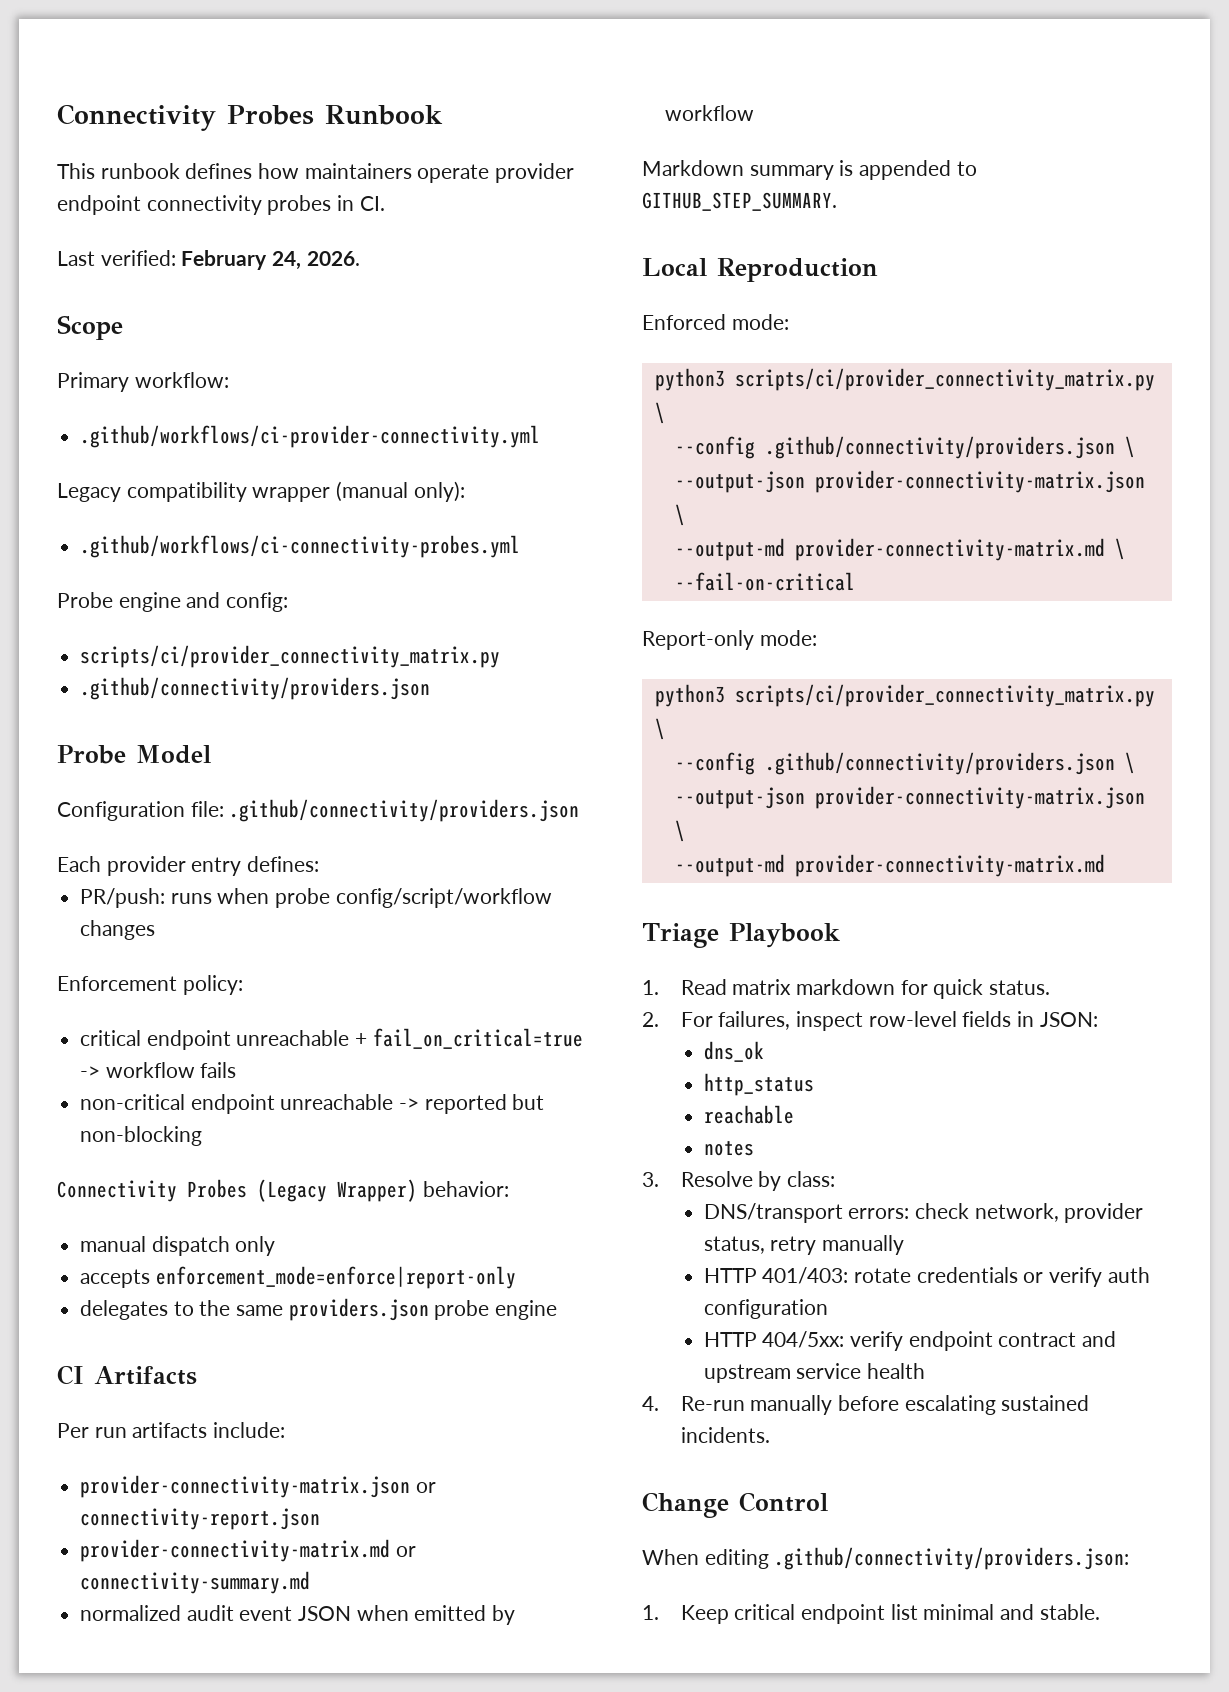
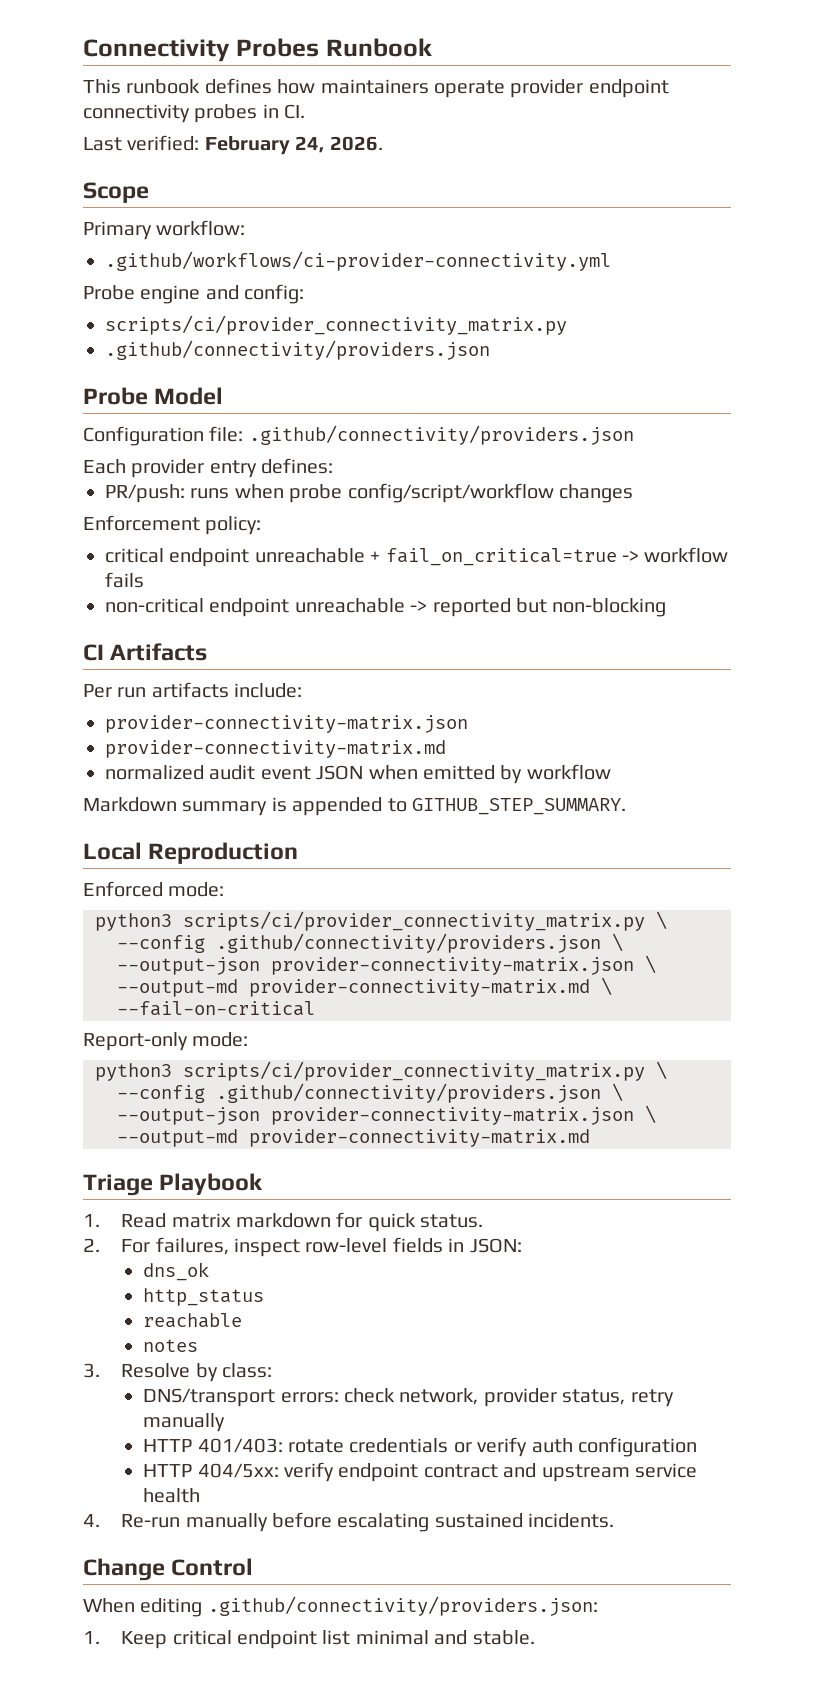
[57,481,465,502] [80,535,521,558] // Legacy compatibility wrapper (manual only): // .github/workflows/ci-connectivity-probes.yml -> (611, 261) none
[57,1179,509,1202] [80,1236,276,1256] [80,1266,516,1289] [80,1298,558,1321] // Connectivity Probes (Legacy Wrapper) behavior: // manual dispatch only // accepts enforcement_mode=enforce|report-only // delegates to the same providers.json probe engine -> (667, 607) none
[415,1482,436,1493] [80,1508,321,1530] [80,1539,416,1562] [80,1571,311,1594] or connectivity-report.json // provider-connectivity-matrix.md or connectivity-summary.md -> [105,740,446,758] // provider-connectivity-matrix.md

